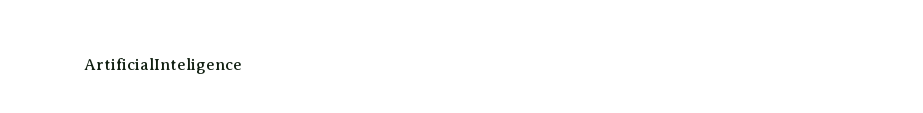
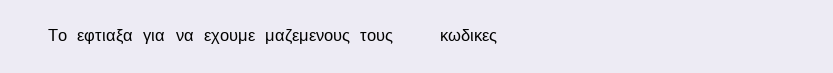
[84,58,242,74] ArtificialInteligence -> [48,29,497,45] Το εφτιαξα για να εχουμε μαζεμενους τους κωδικες

